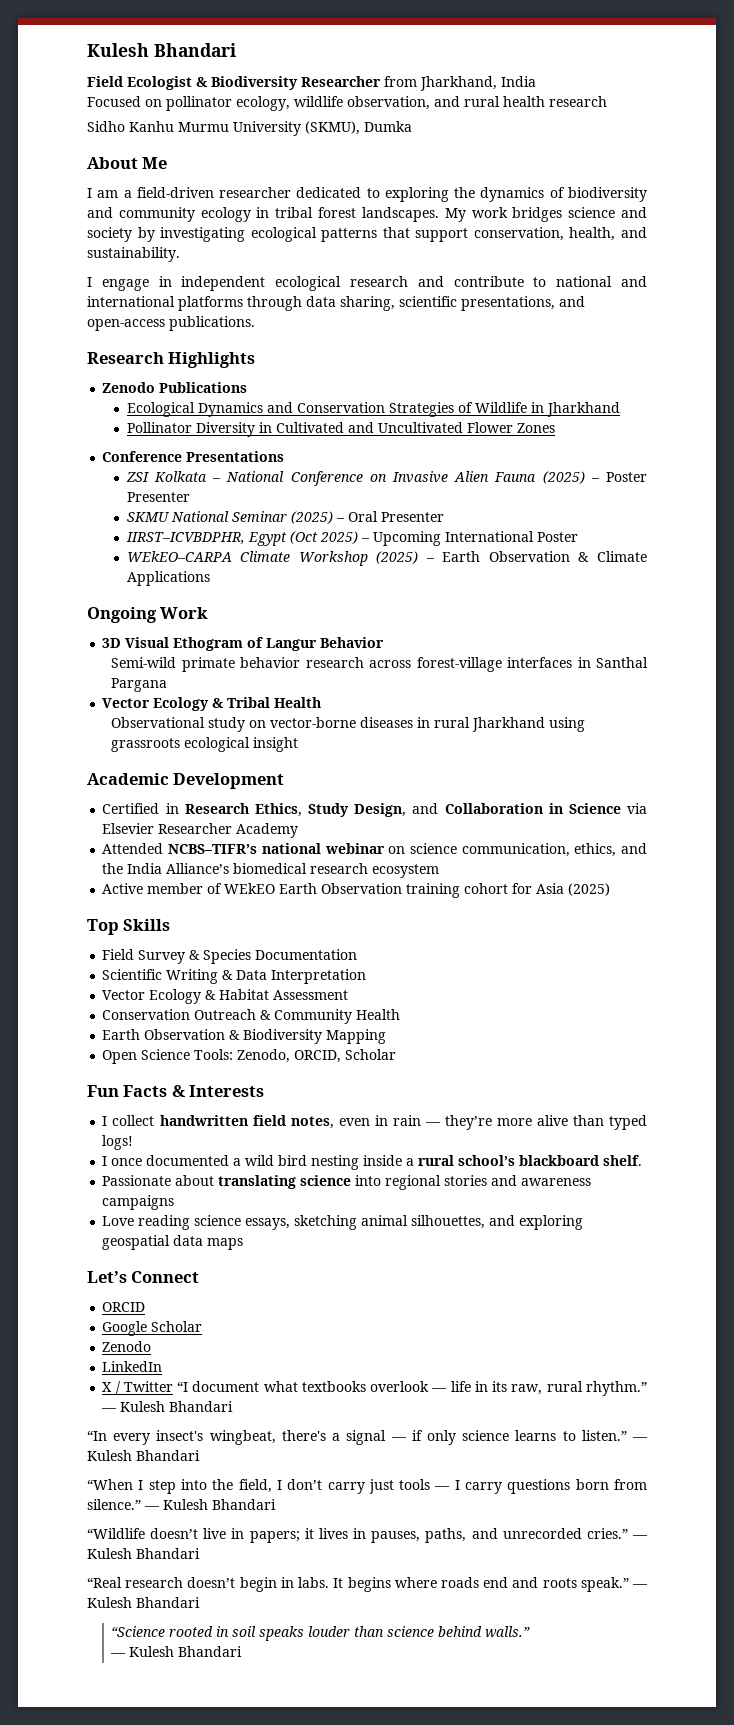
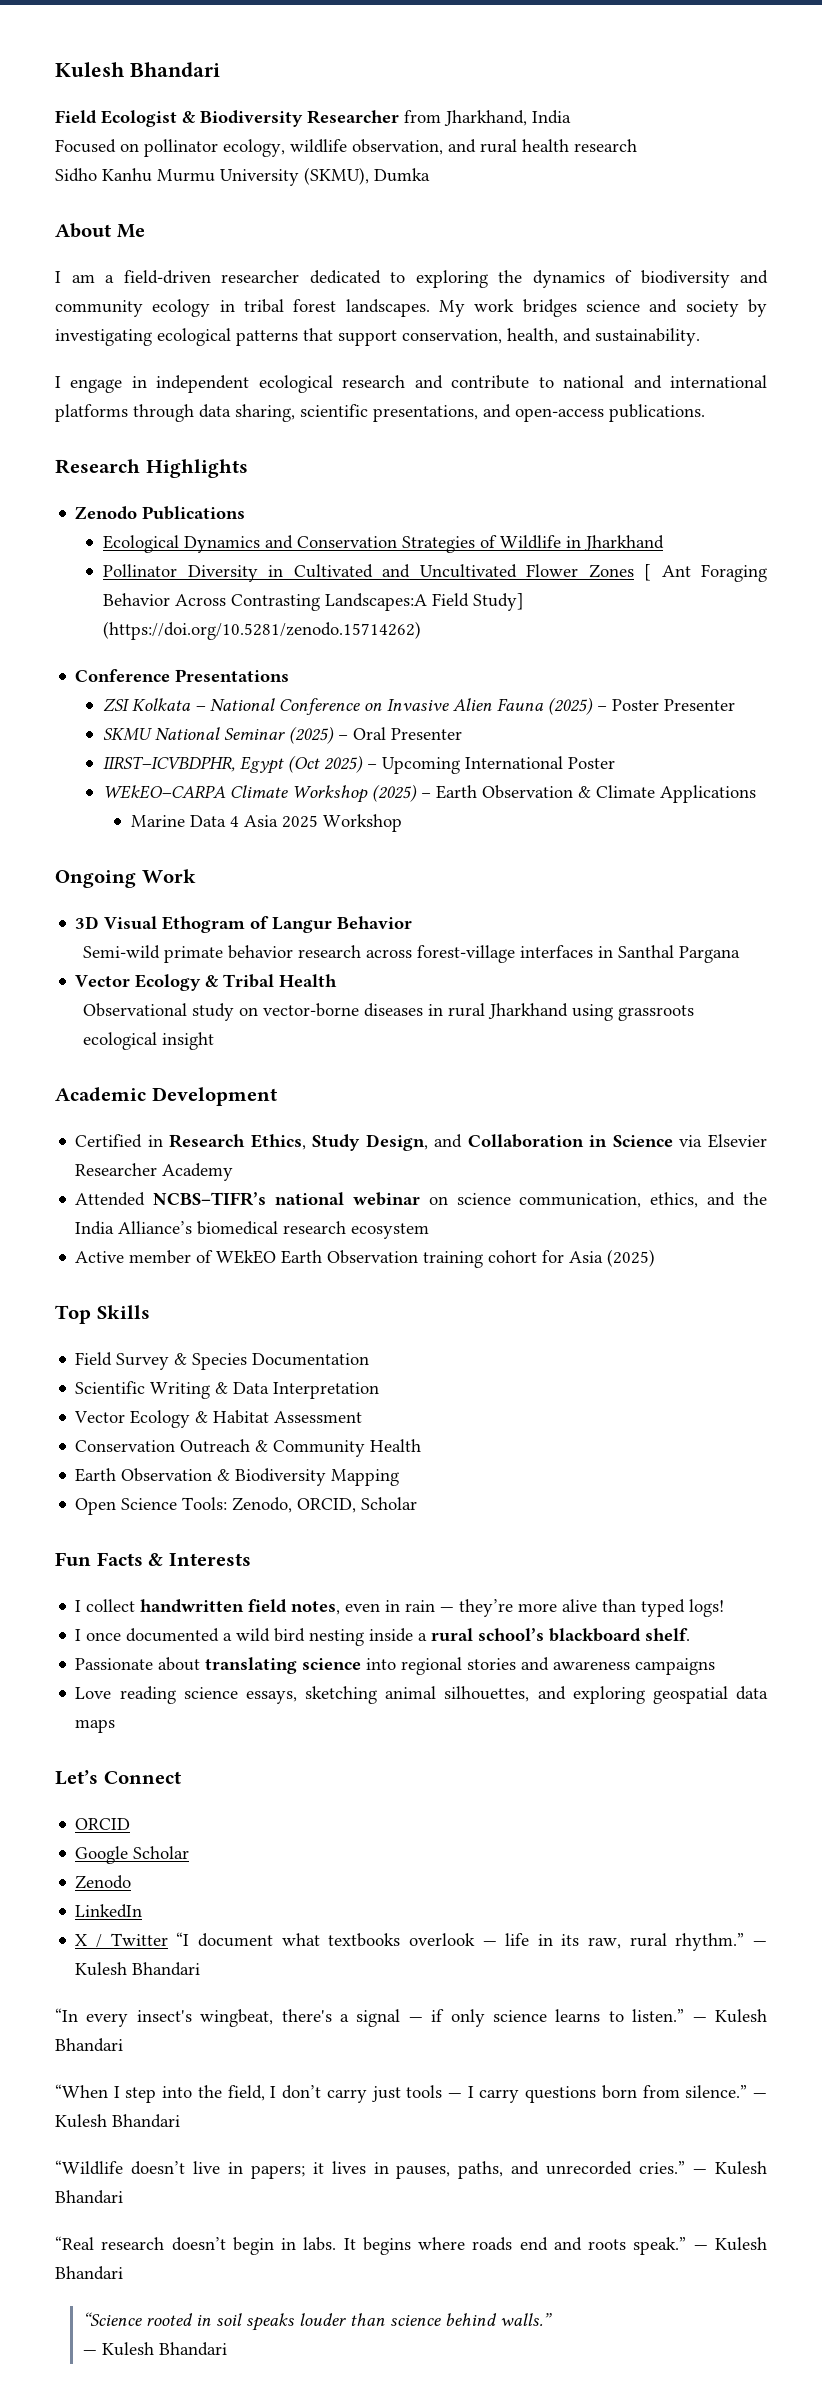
(555, 428) none -> [644,564,768,582] [103,593,525,611] [103,621,422,640] [ Ant Foraging Behavior Across Contrasting Landscapes:A Field Study] (https://doi.org/10.5281/zenodo.15714262)
(210, 578) none -> [130,814,402,832] // Marine Data 4 Asia 2025 Workshop

